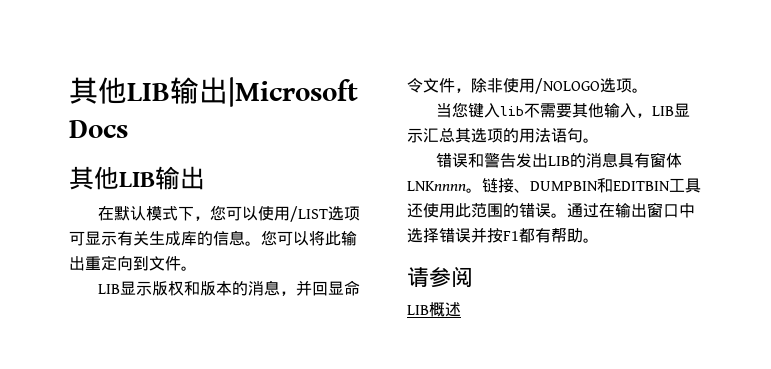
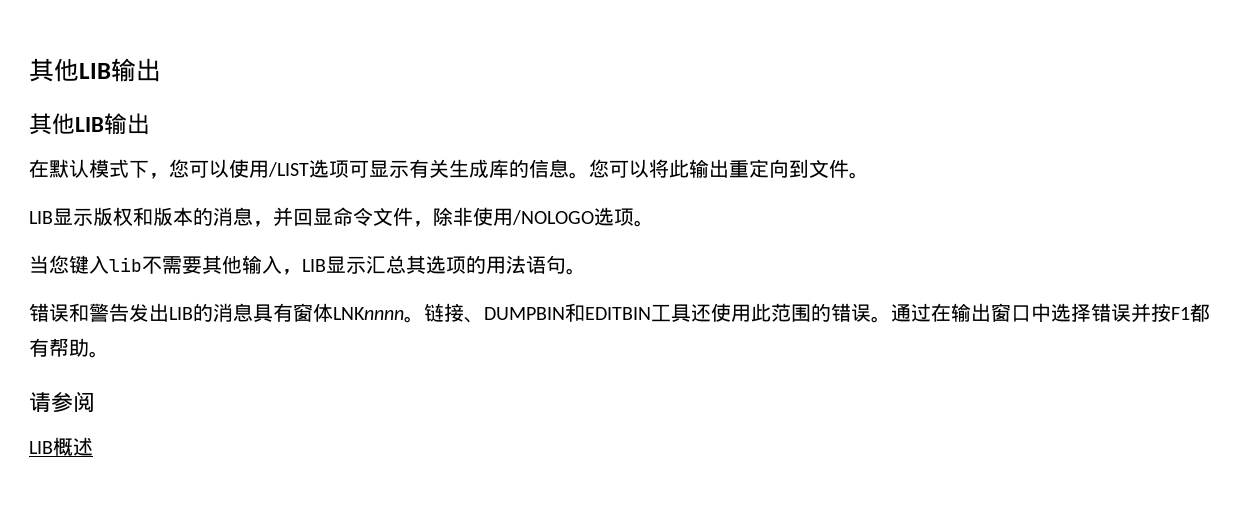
[69,77,358,107] [69,120,128,138] 其他LIB输出|Microsoft Docs -> [29,58,161,82] 其他LIB输出

